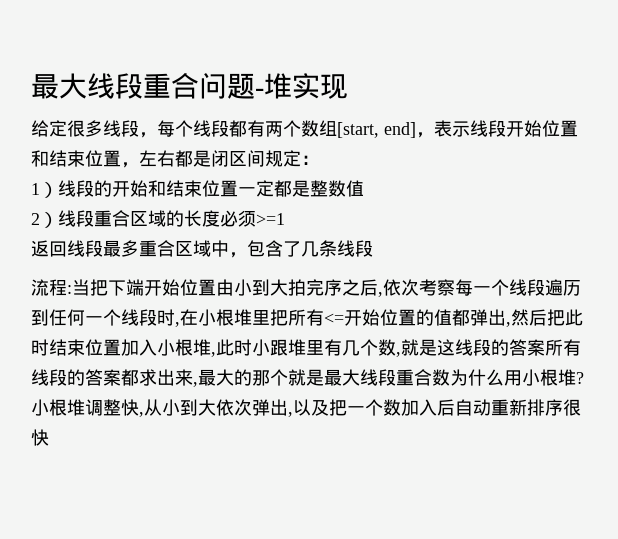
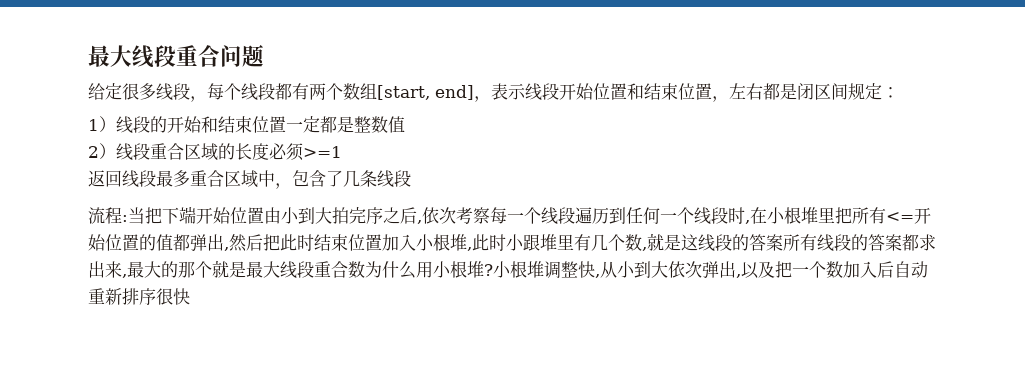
[255,73,348,99] -堆实现 -> (264, 55) none

